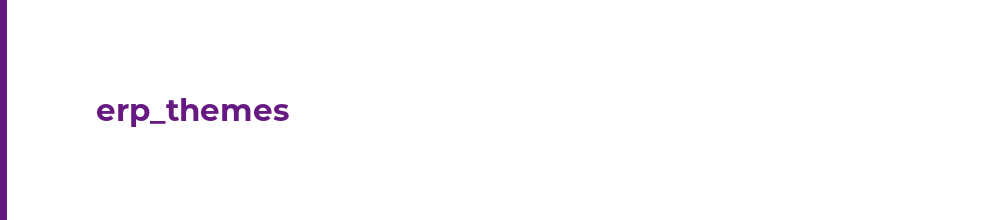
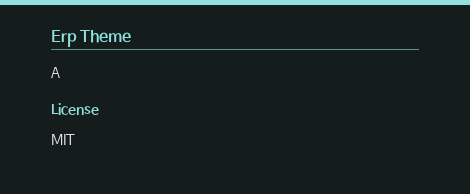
[96,98,289,127] erp_themes -> [51,30,132,47] [51,67,60,78] [51,103,99,115] [51,134,75,145] Erp Theme // A // License // MIT

